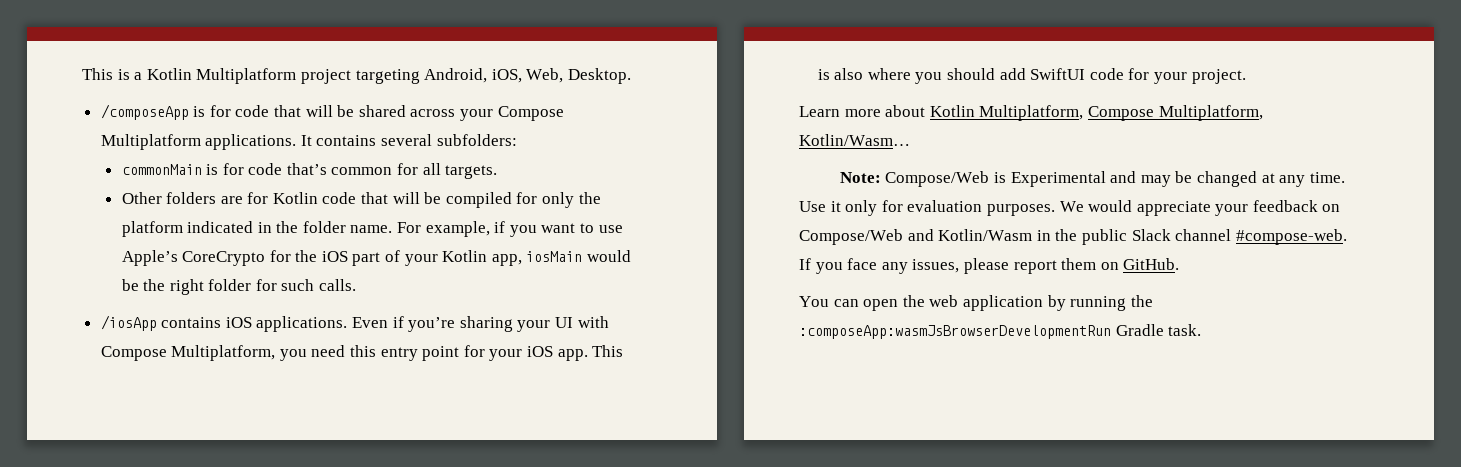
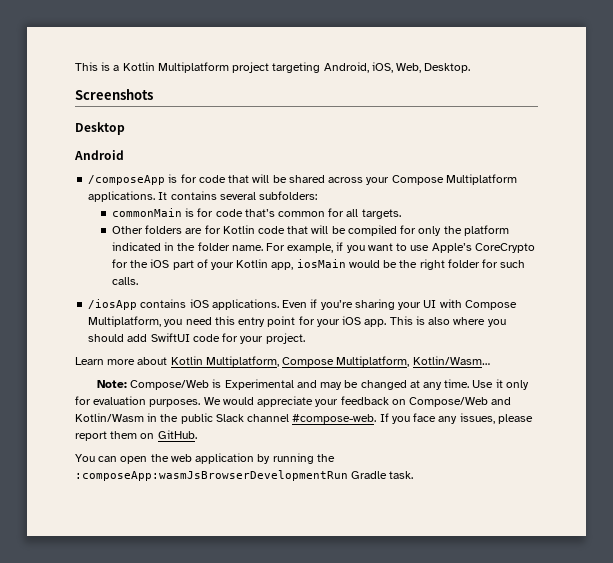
(631, 76) none -> [75,89,153,100] [75,122,125,135] [74,150,124,160] // Screenshots // Desktop // Android

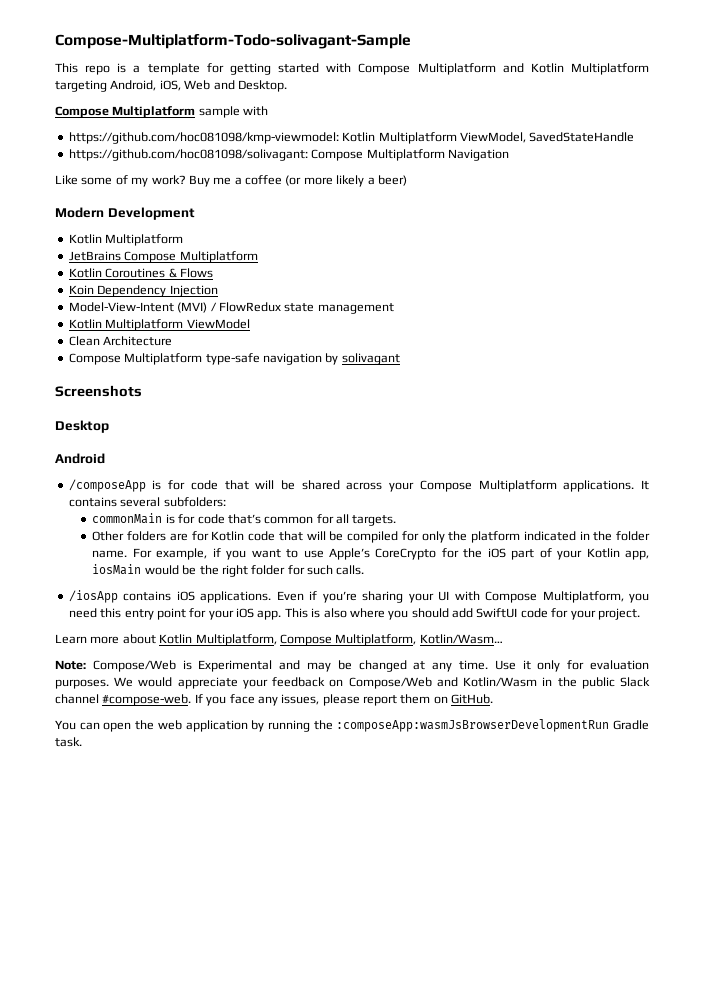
[75,62,270,73] This is a Kotlin Multiplatform project -> [55,34,411,49] [55,63,649,75] Compose-Multiplatform-Todo-solivagant-Sample // This repo is a template for getting started with Compose Multiplatform and Kotlin Multiplatform
[396,63,422,73] Web, -> [184,80,235,90] Web and
(471, 68) none -> [55,106,269,118] [68,132,635,144] [68,149,509,161] [55,175,407,187] [55,207,195,220] [68,234,184,246] [68,251,258,263] [68,268,213,278] [68,285,218,297] [68,302,394,314] [68,319,250,331] [68,336,173,346] [68,353,400,365] // Compose Multiplatform sample with // https://github.com/hoc081098/kmp-viewmodel: Kotlin Multiplatform ViewModel, SavedStateHandle // https://github.com/hoc081098/solivagant: Compose Multiplatform Navigation // Like some of my work? Buy me a coffee (or more likely a beer) // Modern Development // Kotlin Multiplatform // JetBrains Compose Multiplatform // Kotlin Coroutines & Flows // Koin Dependency Injection // Model-View-Intent (MVI) / FlowRedux state management // Kotlin Multiplatform ViewModel // Clean Architecture // Compose Multiplatform type-safe navigation by solivagant

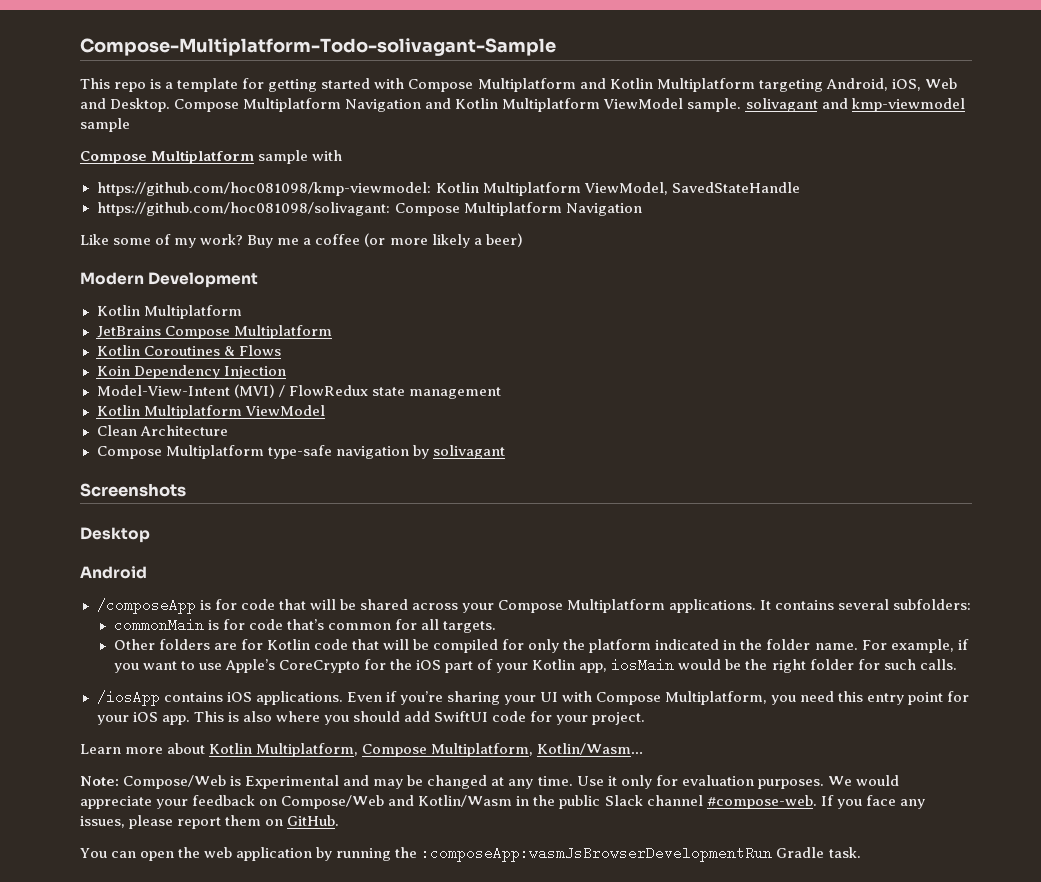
(287, 86) none -> [174,98,965,112] [80,118,130,132] Compose Multiplatform Navigation and Kotlin Multiplatform ViewModel sample. solivagant and kmp-viewmodel sample

